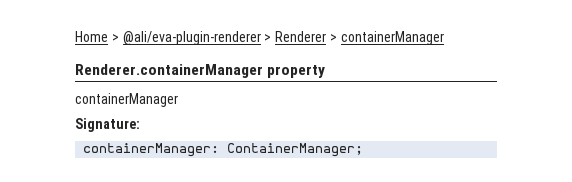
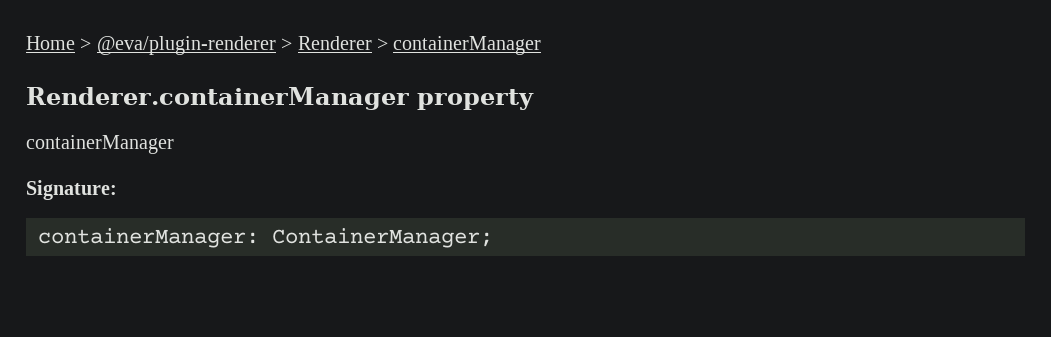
[122,31,261,45] @ali/eva-plugin-renderer -> [96,36,276,55] @eva/plugin-renderer

